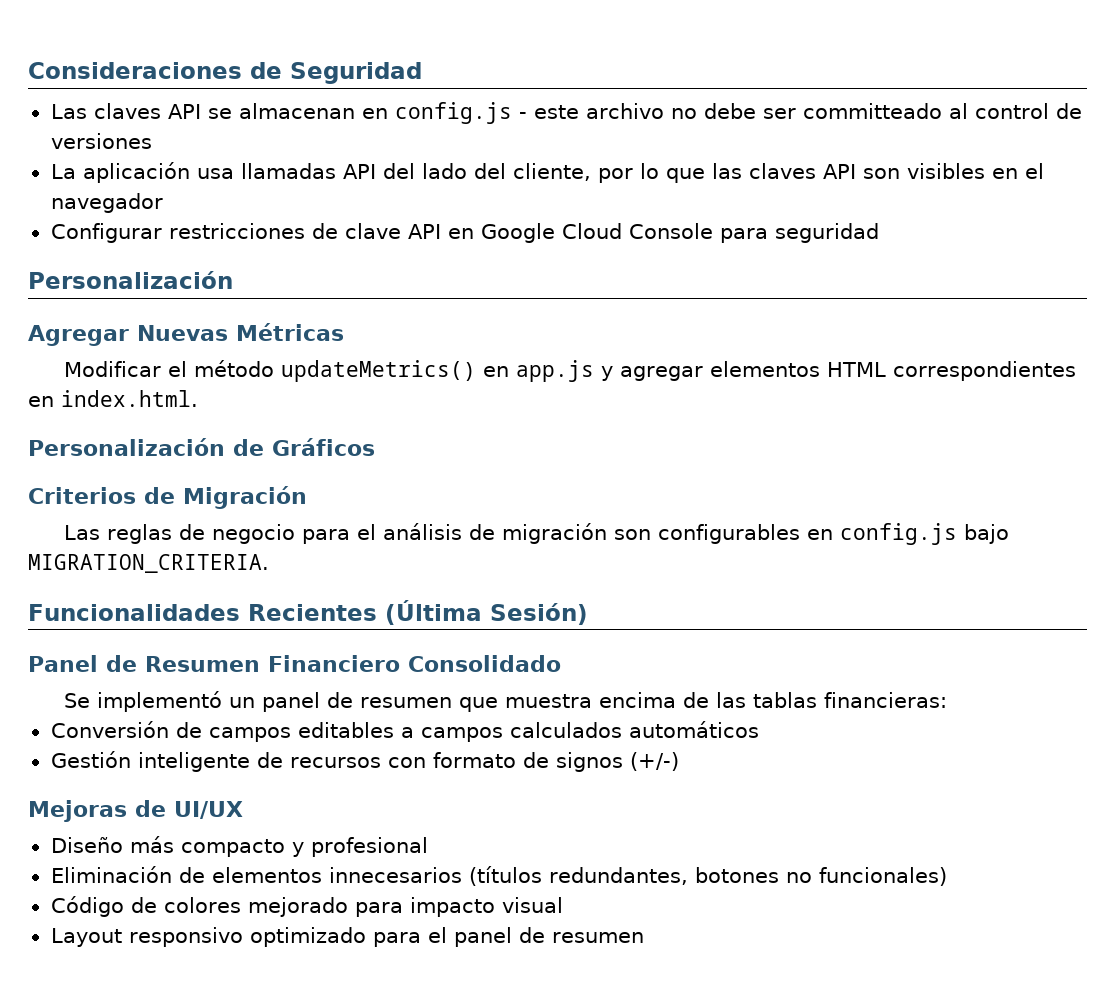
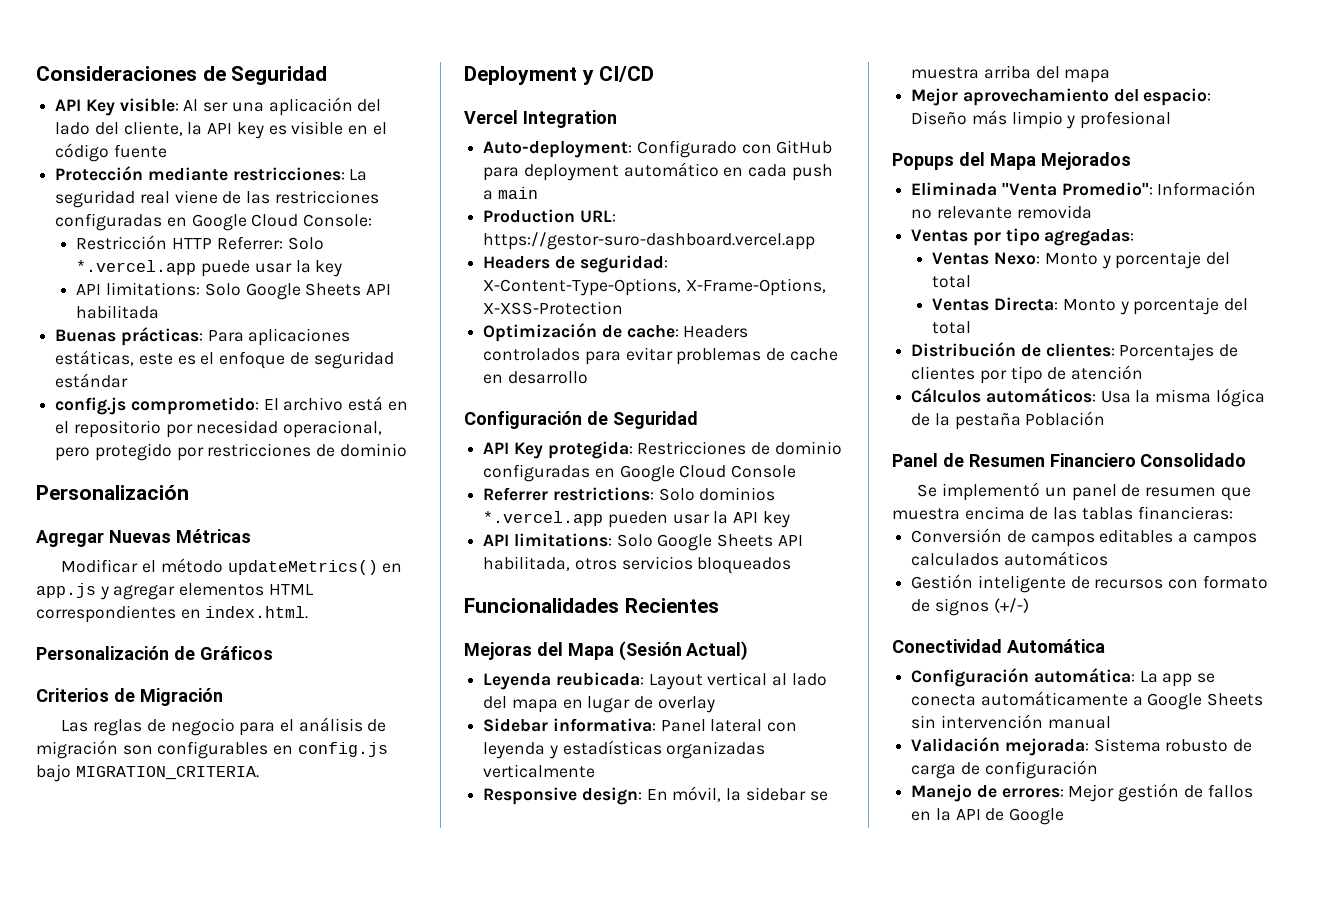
[50,102,1082,124] [50,133,152,149] [50,162,1044,183] [50,193,163,213] [50,223,879,243] Las claves API se almacenan en config.js - este archivo no debe ser committeado al control de versiones // La aplicación usa llamadas API del lado del cliente, por lo que las claves API son visibles en el navegador // Configurar restricciones de clave API en Google Cloud Console para seguridad -> [55,97,382,116] [55,121,387,139] [55,143,167,162] [55,166,368,181] [55,190,379,208] [55,213,373,231] [76,235,324,250] [76,260,343,277] [76,282,392,300] [76,305,160,319] [55,327,351,346] [55,350,394,369] [55,373,129,388] [55,396,408,415] [55,420,383,438] [55,443,407,461] API Key visible: Al ser una aplicación del lado del cliente, la API key es visible en el código fuente // Protección mediante restricciones: La seguridad real viene de las restricciones configuradas en Google Cloud Console: // Restricción HTTP Referrer: Solo *.vercel.app puede usar la key // API limitations: Solo Google Sheets API habilitada // Buenas prácticas: Para aplicaciones estáticas, este es el enfoque de seguridad estándar // config.js comprometido: El archivo está en el repositorio por necesidad operacional, pero protegido por restricciones de dominio
[28,600,588,625] Funcionalidades Recientes (Última Sesión) -> [464,66,655,85] [464,110,617,128] [483,140,833,158] [483,162,833,181] [483,187,538,200] [483,209,616,223] [483,232,816,250] [483,255,668,273] [483,278,826,296] [483,301,624,315] [483,323,749,342] [483,347,838,365] [483,371,588,384] [464,411,698,429] [483,441,842,459] [483,464,797,482] [483,487,776,501] [483,511,790,528] [483,533,803,551] [483,556,792,574] [464,598,719,613] [464,641,749,661] [483,672,827,690] [483,696,715,713] [483,718,798,732] [483,740,766,759] [483,764,596,778] [483,786,828,805] [911,65,1111,83] [911,88,1212,106] [911,110,1172,129] [892,152,1131,170] [911,181,1257,196] [911,205,1092,219] [911,228,1135,246] [932,251,1231,269] [932,275,972,288] [932,297,1249,315] [932,321,972,334] [911,342,1239,361] [911,365,1144,384] [911,388,1265,407] [911,411,1106,430] Deployment y CI/CD // Vercel Integration // Auto-deployment: Configurado con GitHub para deployment automático en cada push a main // Production URL: https://gestor-suro-dashboard.vercel.app // Headers de seguridad: X-Content-Type-Options, X-Frame-Options, X-XSS-Protection // Optimización de cache: Headers controlados para evitar problemas de cache en desarrollo // Configuración de Seguridad // API Key protegida: Restricciones de dominio configuradas en Google Cloud Console // Referrer restrictions: Solo dominios *.vercel.app pueden usar la API key // API limitations: Solo Google Sheets API habilitada, otros servicios bloqueados // Funcionalidades Recientes // Mejoras del Mapa (Sesión Actual) // Leyenda reubicada: Layout vertical al lado del mapa en lugar de overlay // Sidebar informativa: Panel lateral con leyenda y estadísticas organizadas verticalmente // Responsive design: En móvil, la sidebar se muestra arriba del mapa // Mejor aprovechamiento del espacio: Diseño más limpio y profesional // Popups del Mapa Mejorados // Eliminada "Venta Promedio": Información no relevante removida // Ventas por tipo agregadas: // Ventas Nexo: Monto y porcentaje del total // Ventas Directa: Monto y porcentaje del total // Distribución de clientes: Porcentajes de clientes por tipo de atención // Cálculos automáticos: Usa la misma lógica de la pestaña Población
[28,800,243,822] [50,836,428,857] [50,866,947,886] [50,896,563,917] [50,927,644,947] Mejoras de UI/UX // Diseño más compacto y profesional // Eliminación de elementos innecesarios (títulos redundantes, botones no funcionales) // Código de colores mejorado para impacto visual // Layout responsivo optimizado para el panel de resumen -> [892,639,1105,653] [911,668,1216,687] [911,691,1264,710] [911,714,1111,729] [911,737,1253,756] [911,760,1098,779] [911,783,1253,802] [911,808,1065,825] Conectividad Automática // Configuración automática: La app se conecta automáticamente a Google Sheets sin intervención manual // Validación mejorada: Sistema robusto de carga de configuración // Manejo de errores: Mejor gestión de fallos en la API de Google

